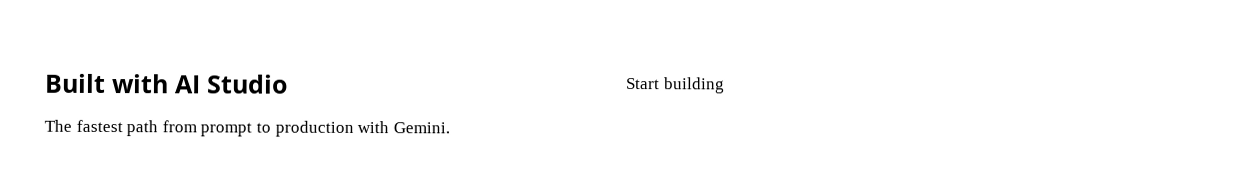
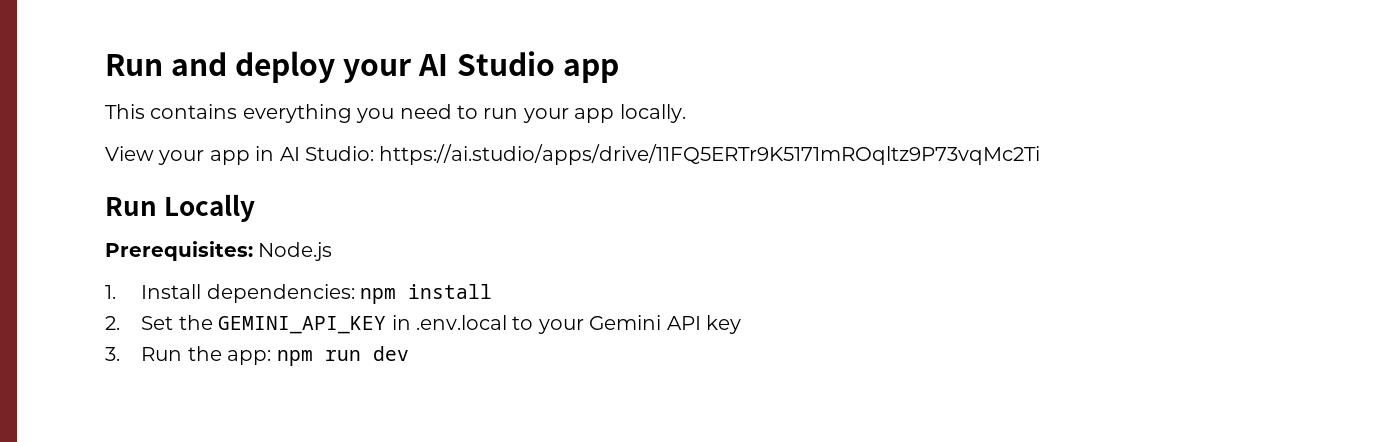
[44,73,288,94] [44,119,450,137] [626,77,725,94] Built with AI Studio // The fastest path from prompt to production with Gemini. // Start building -> [105,51,619,83] [105,104,686,123] [105,144,1041,165] [105,194,256,222] [105,241,333,261] [105,284,493,304] [105,315,742,334] [105,346,409,366] Run and deploy your AI Studio app // This contains everything you need to run your app locally. // View your app in AI Studio: https://ai.studio/apps/drive/11FQ5ERTr9K5171mROqltz9P73vqMc2Ti // Run Locally // Prerequisites: Node.js // 1. Install dependencies: npm install // 2. Set the GEMINI_API_KEY in .env.local to your Gemini API key // 3. Run the app: npm run dev

